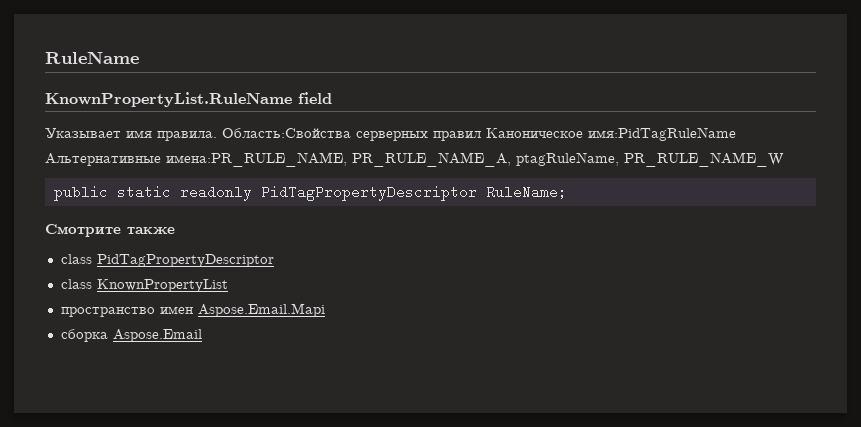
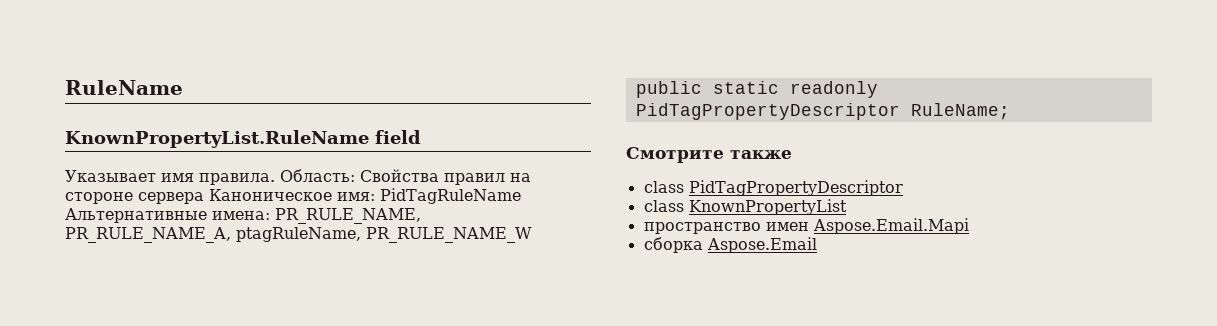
[222,127,736,141] [45,152,347,167] Область:Свойства серверных правил Каноническое имя:PidTagRuleName Альтернативные имена:PR_RULE_NAME, -> [280,169,531,185] [65,188,521,204] [65,208,421,224] Область: Свойства правил на стороне сервера Каноническое имя: PidTagRuleName Альтернативные имена: PR_RULE_NAME,

